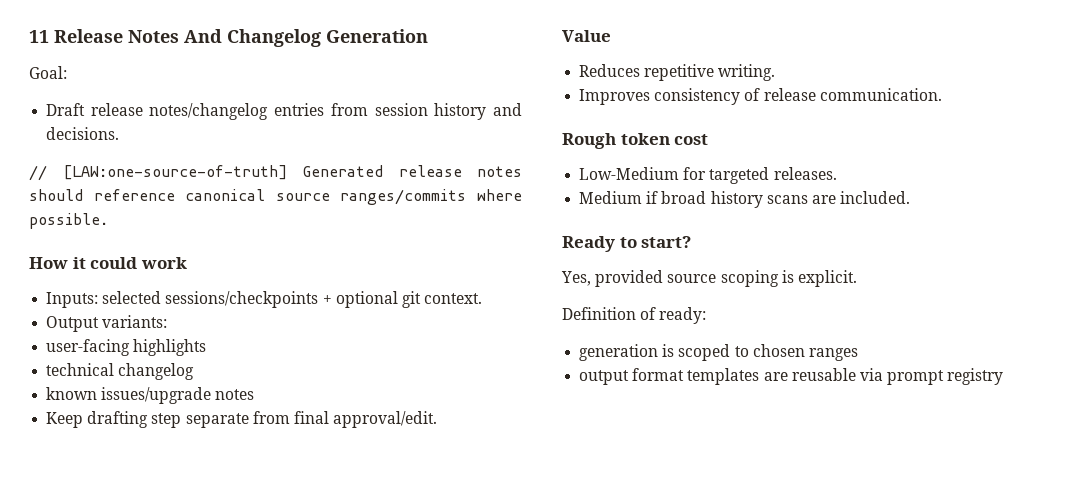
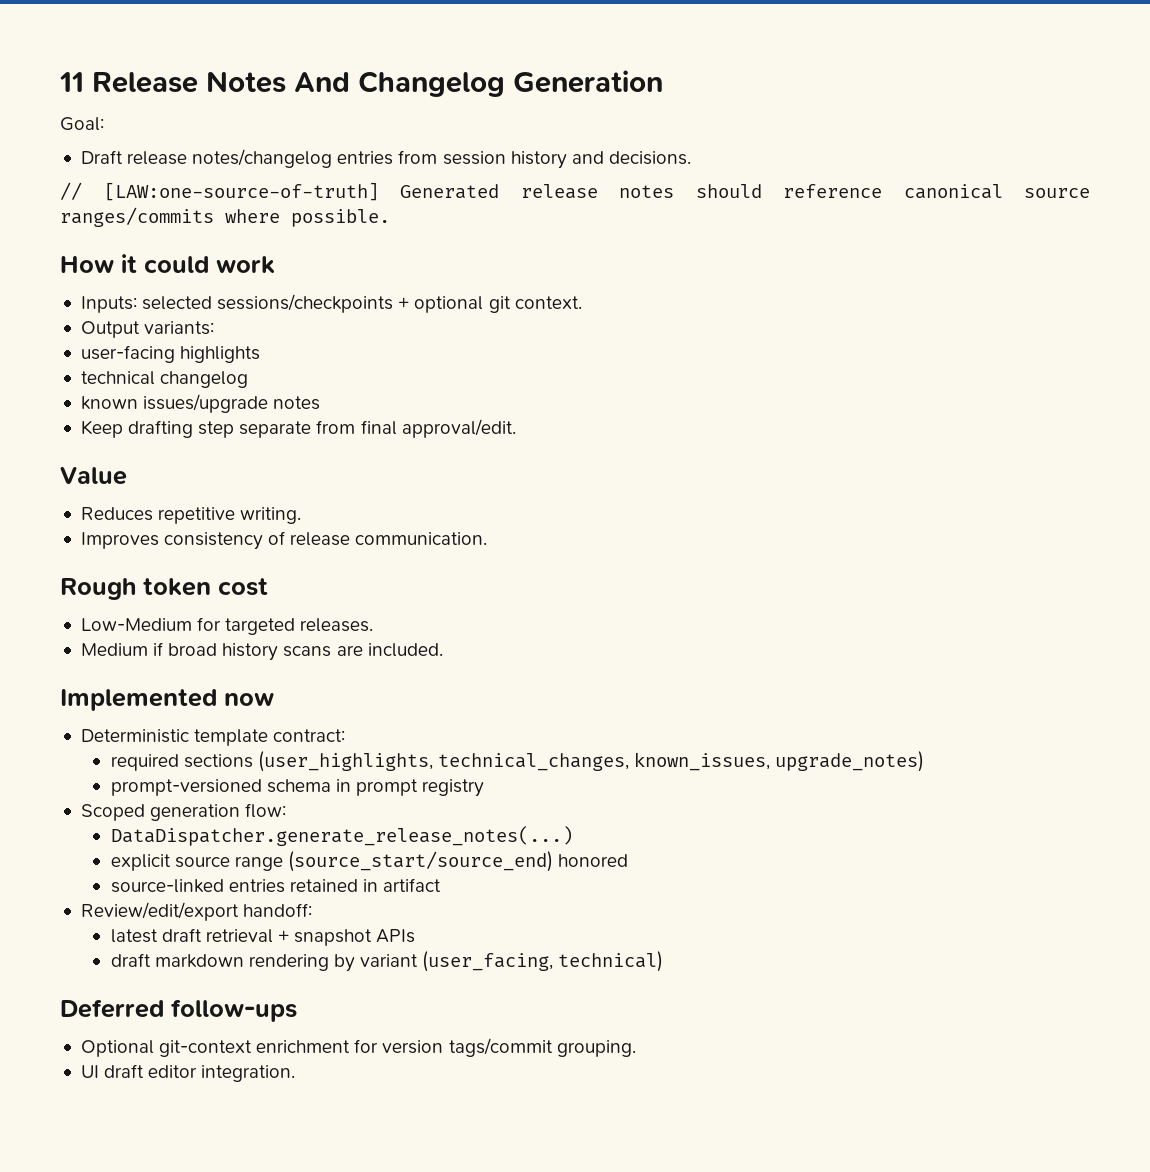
[562,236,692,252] [561,270,857,287] [562,307,707,324] [579,344,858,361] [579,368,1004,385] Ready to start? // Yes, provided source scoping is explicit. // Definition of ready: // generation is scoped to chosen ranges // output format templates are reusable via prompt registry -> [60,689,274,711] [80,729,346,746] [110,751,925,772] [110,779,485,797] [80,803,287,821] [110,826,573,846] [110,851,629,872] [110,878,442,893] [80,902,313,921] [110,928,416,946] [110,951,664,972] [60,999,297,1022] [80,1038,636,1057] [80,1064,296,1082] Implemented now // Deterministic template contract: // required sections (user_highlights, technical_changes, known_issues, upgrade_notes) // prompt-versioned schema in prompt registry // Scoped generation flow: // DataDispatcher.generate_release_notes(...) // explicit source range (source_start/source_end) honored // source-linked entries retained in artifact // Review/edit/export handoff: // latest draft retrieval + snapshot APIs // draft markdown rendering by variant (user_facing, technical) // Deferred follow-ups // Optional git-context enrichment for version tags/commit grouping. // UI draft editor integration.

